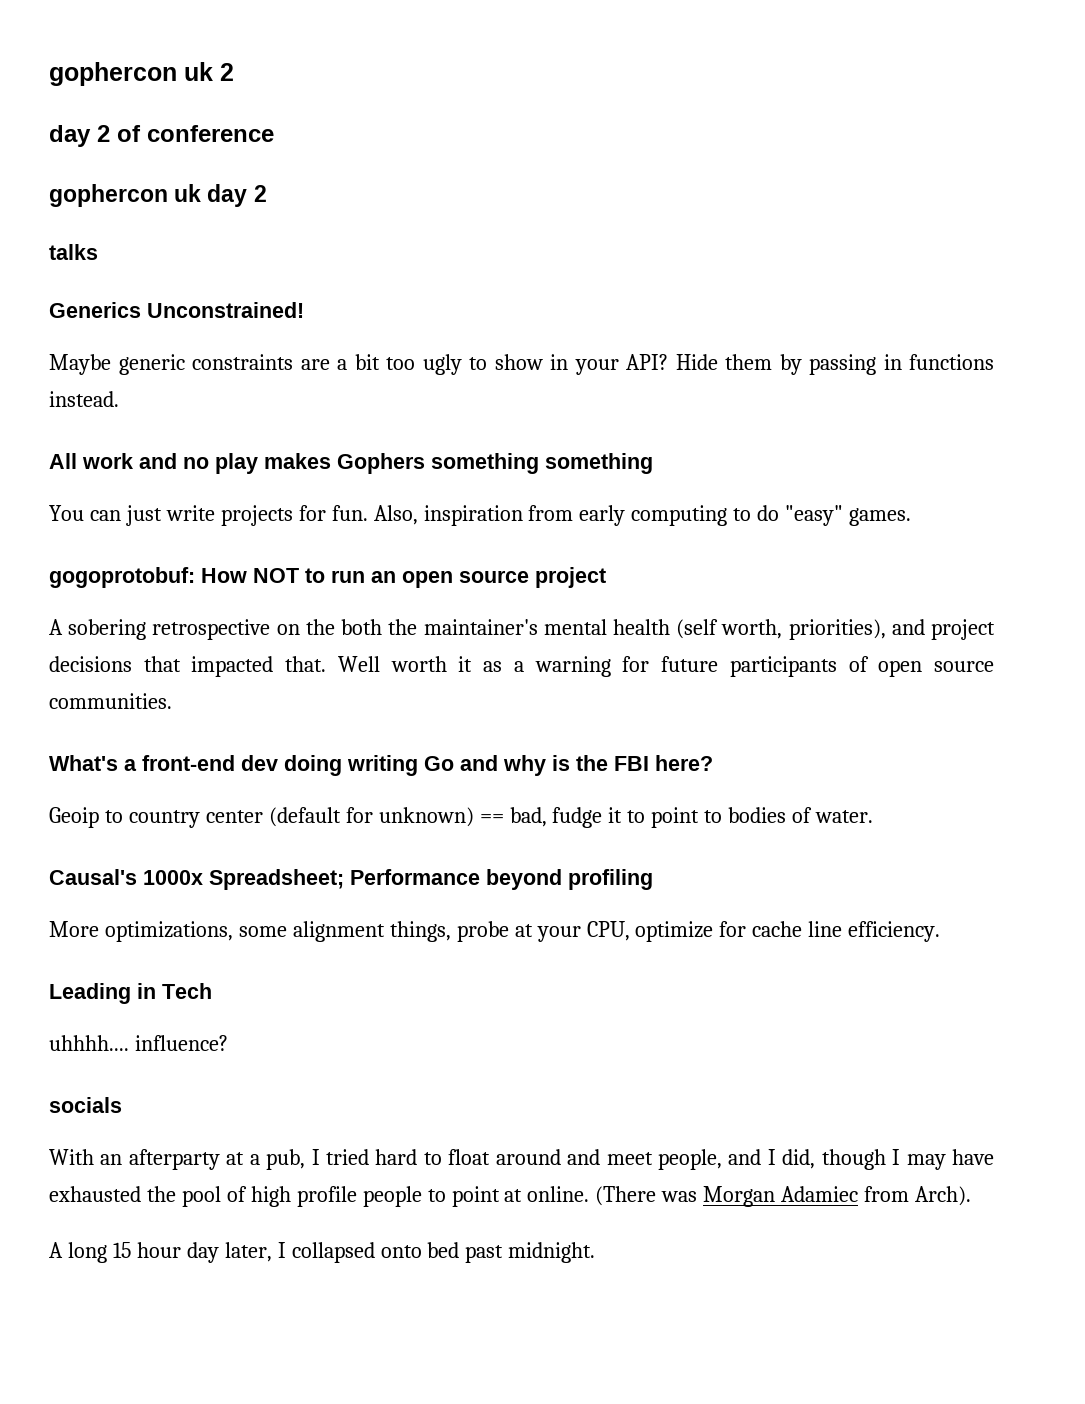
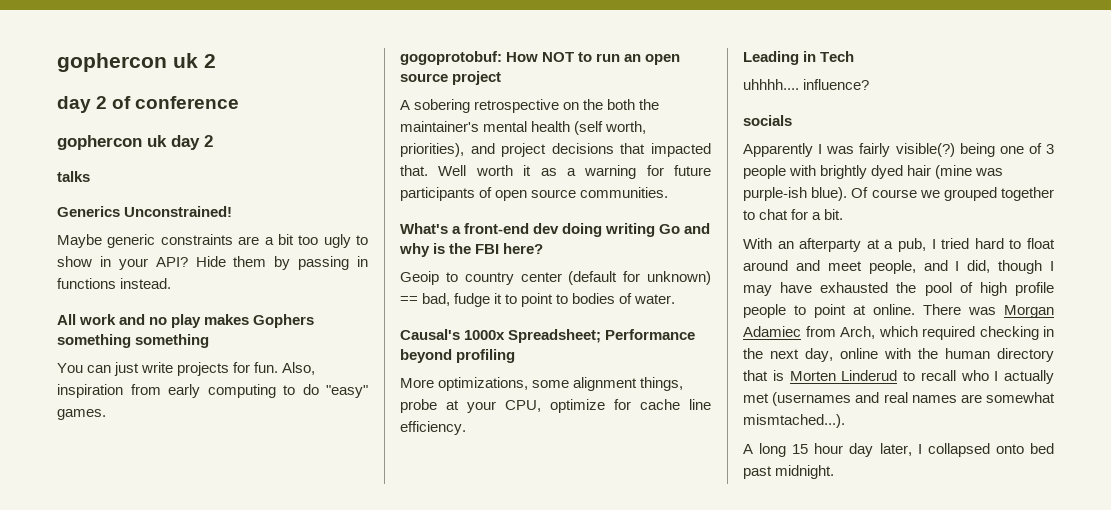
(122, 1105) none -> [743,143,1054,157] [743,165,1004,179] [743,187,1054,201] [743,209,844,220] // Apparently I was fairly visible(?) being one of 3 people with brightly dyed hair (mine was purple-ish blue). Of course we grouped together to chat for a bit.
[595,1186,657,1206] (There -> [923,304,961,315] There
[915,1186,972,1206] Arch). -> [840,326,1054,340] [743,348,1054,362] [743,370,1054,384] [743,392,1055,406] [743,414,845,428] Arch, which required checking in the next day, online with the human directory that is Morten Linderud to recall who I actually met (usernames and real names are somewhat mismtached...).

